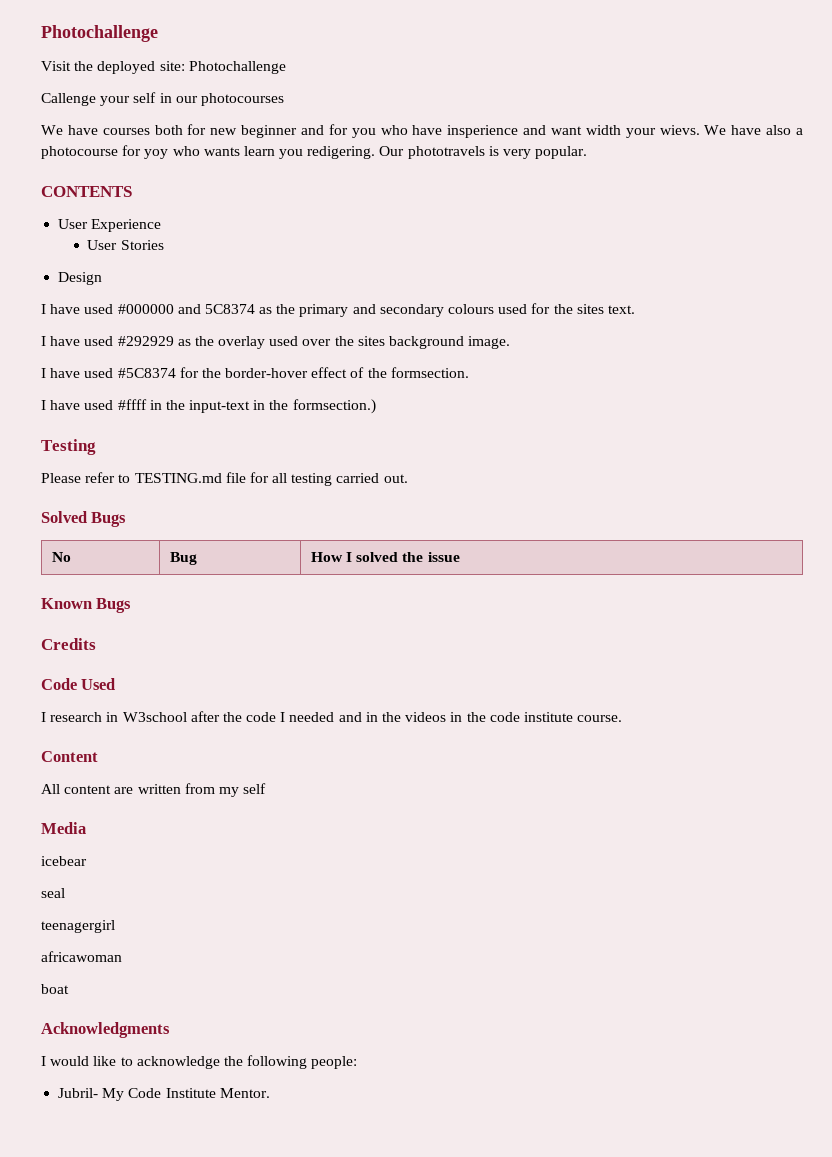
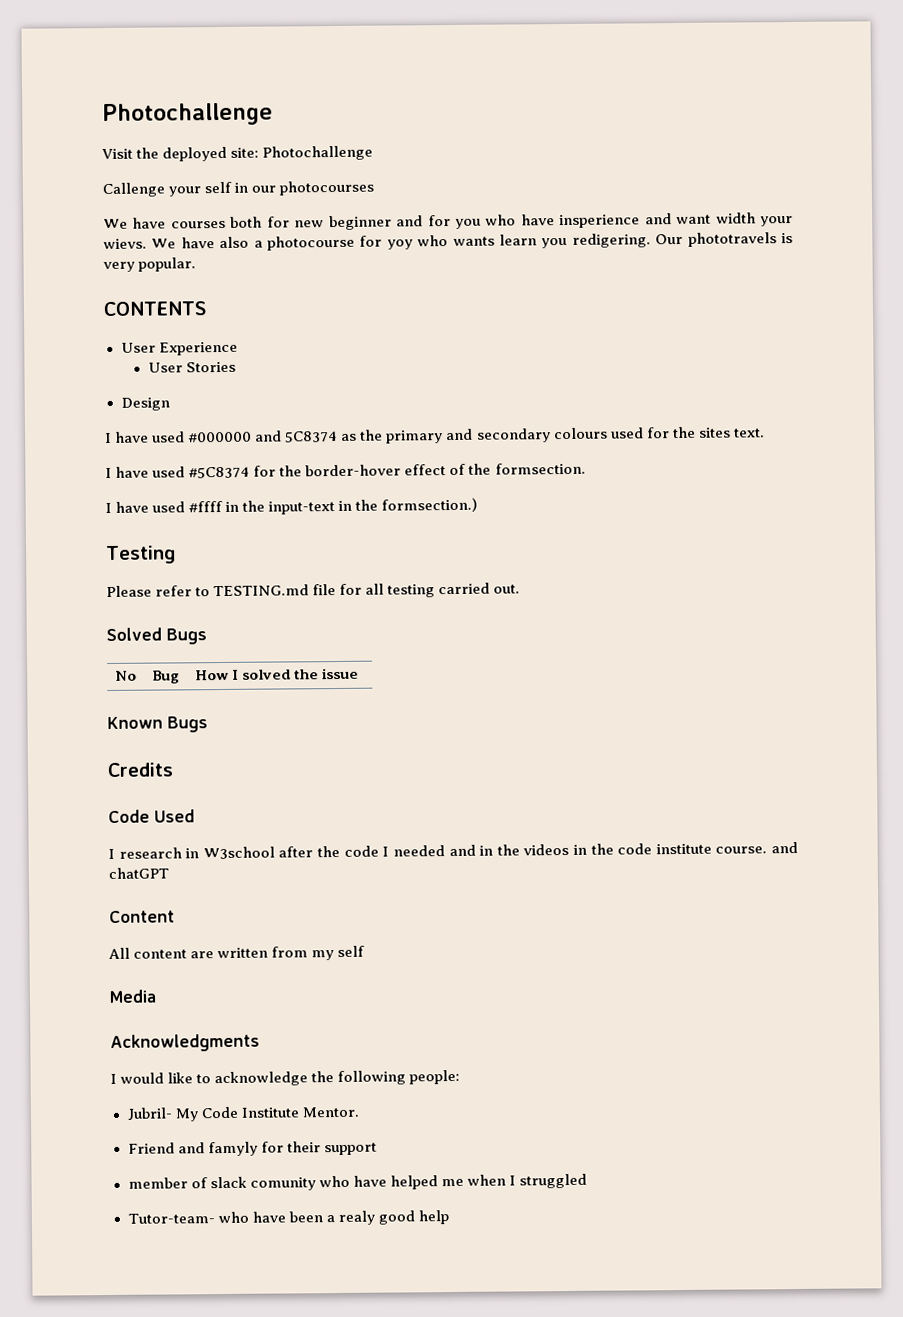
[41,336,511,349] // I have used #292929 as the overlay used over the sites background image. -> (765, 433) none
(623, 718) none -> [770,841,798,854] [108,867,169,879] and chatGPT
[41,856,87,866] [41,888,65,898] [41,920,115,933] [41,951,122,962] [41,984,69,994] // icebear // seal // teenagergirl // africawoman // boat -> (156, 996) none
(270, 1093) none -> [127,1141,377,1157] [127,1173,587,1191] [127,1210,449,1226] // Friend and famyly for their support // member of slack comunity who have helped me when I struggled // Tutor-team- who have been a realy good help

